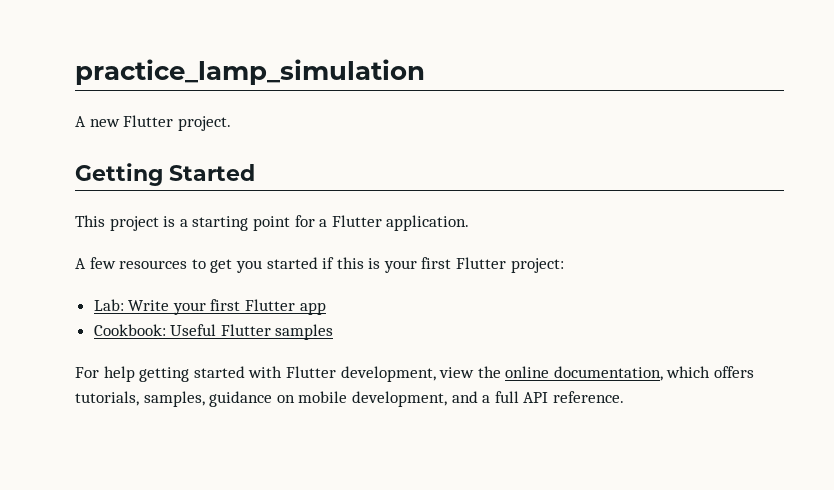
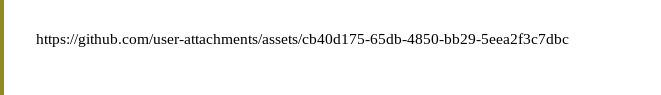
[75,59,425,85] [75,115,231,131] [75,163,255,186] [75,215,470,231] [75,257,564,273] [93,299,326,315] [93,324,334,340] [75,366,755,382] [75,391,624,407] practice_lamp_simulation // A new Flutter project. // Getting Started // This project is a starting point for a Flutter application. // A few resources to get you started if this is your first Flutter project: // Lab: Write your first Flutter app // Cookbook: Useful Flutter samples // For help getting started with Flutter development, view the online documentation, which offers tutorials, samples, guidance on mobile development, and a full API reference. -> [36,33,569,47] https://github.com/user-attachments/assets/cb40d175-65db-4850-bb29-5eea2f3c7dbc

